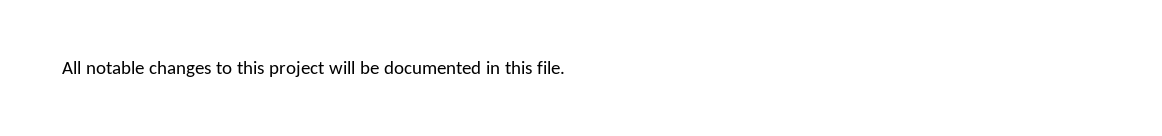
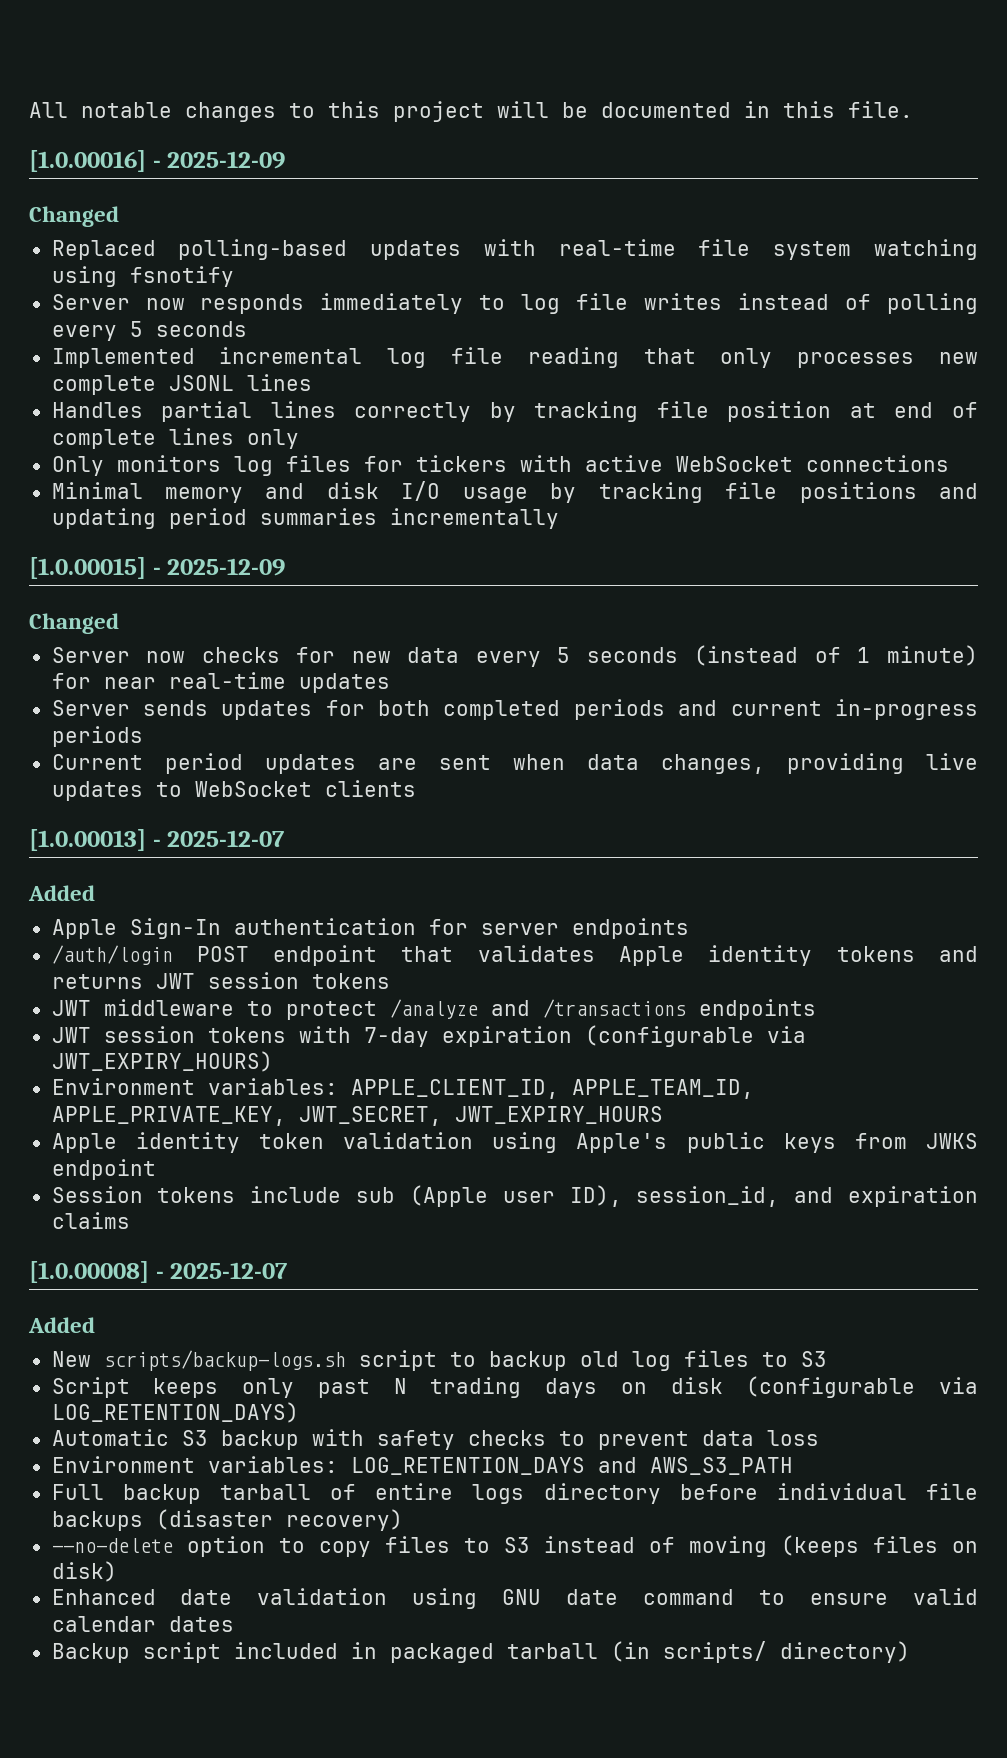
(565, 67) none -> [29,150,286,172] [29,206,119,227] [51,239,979,260] [51,266,234,287] [51,293,979,314] [51,321,247,341] [51,347,978,368] [51,374,312,395] [51,401,978,422] [51,428,299,449] [51,455,949,476] [51,481,979,503] [51,508,559,529] [29,557,286,579] [29,613,119,634] [51,645,979,667] [51,672,390,693] [51,699,978,720] [51,726,143,747] [51,753,978,774] [51,780,416,801] [29,829,286,851] [28,885,95,901] [51,918,689,939] [51,945,978,966] [51,972,390,989] [51,999,816,1020] [51,1025,806,1047] [51,1051,273,1072] [51,1078,754,1099] [51,1106,663,1126] [51,1132,979,1153] [51,1159,156,1180] [51,1185,978,1207] [51,1212,130,1229] [29,1261,289,1283] [28,1317,95,1333] [51,1350,827,1371] [51,1376,978,1398] [51,1402,299,1423] [51,1429,819,1450] [51,1456,793,1475] [51,1483,979,1504] [51,1509,403,1531] [51,1535,979,1557] [51,1561,117,1582] [51,1588,978,1609] [51,1616,234,1632] [51,1641,910,1663] // [1.0.00016] - 2025-12-09 // Changed // Replaced polling-based updates with real-time file system watching using fsnotify // Server now responds immediately to log file writes instead of polling every 5 seconds // Implemented incremental log file reading that only processes new complete JSONL lines // Handles partial lines correctly by tracking file position at end of complete lines only // Only monitors log files for tickers with active WebSocket connections // Minimal memory and disk I/O usage by tracking file positions and updating period summaries incrementally // [1.0.00015] - 2025-12-09 // Changed // Server now checks for new data every 5 seconds (instead of 1 minute) for near real-time updates // Server sends updates for both completed periods and current in-progress periods // Current period updates are sent when data changes, providing live updates to WebSocket clients // [1.0.00013] - 2025-12-07 // Added // Apple Sign-In authentication for server endpoints // /auth/login POST endpoint that validates Apple identity tokens and returns JWT session tokens // JWT middleware to protect /analyze and /transactions endpoints // JWT session tokens with 7-day expiration (configurable via JWT_EXPIRY_HOURS) // Environment variables: APPLE_CLIENT_ID, APPLE_TEAM_ID, APPLE_PRIVATE_KEY, JWT_SECRET, JWT_EXPIRY_HOURS // Apple identity token validation using Apple's public keys from JWKS endpoint // Session tokens include sub (Apple user ID), session_id, and expiration claims // [1.0.00008] - 2025-12-07 // Added // New scripts/backup-logs.sh script to backup old log files to S3 // Script keeps only past N trading days on disk (configurable via LOG_RETENTION_DAYS) // Automatic S3 backup with safety checks to prevent data loss // Environment variables: LOG_RETENTION_DAYS and AWS_S3_PATH // Full backup tarball of entire logs directory before individual file backups (disaster recovery) // --no-delete option to copy files to S3 instead of moving (keeps files on disk) // Enhanced date validation using GNU date command to ensure valid calendar dates // Backup script included in packaged tarball (in scripts/ directory)

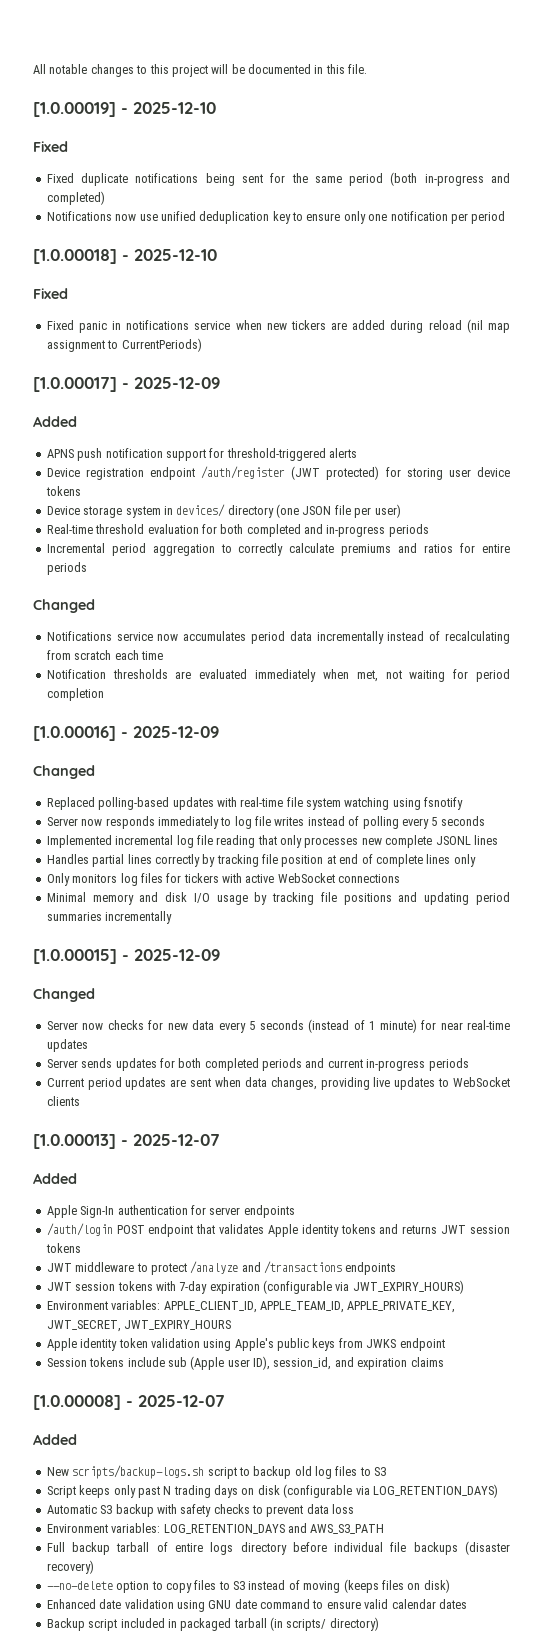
(913, 109) none -> [33,102,216,117] [33,141,68,152] [46,172,511,186] [46,191,105,205] [46,211,506,224] [33,249,217,264] [33,288,68,299] [46,319,510,333] [46,338,202,352] [33,377,220,392] [33,416,77,427] [46,448,357,461] [46,466,511,480] [45,486,81,496] [46,504,401,518] [46,524,429,537] [46,543,511,556] [46,562,87,575] [33,599,95,613] [46,631,510,644] [46,650,163,660] [46,669,510,682] [46,688,104,701] // [1.0.00019] - 2025-12-10 // Fixed // Fixed duplicate notifications being sent for the same period (both in-progress and completed) // Notifications now use unified deduplication key to ensure only one notification per period // [1.0.00018] - 2025-12-10 // Fixed // Fixed panic in notifications service when new tickers are added during reload (nil map assignment to CurrentPeriods) // [1.0.00017] - 2025-12-09 // Added // APNS push notification support for threshold-triggered alerts // Device registration endpoint /auth/register (JWT protected) for storing user device tokens // Device storage system in devices/ directory (one JSON file per user) // Real-time threshold evaluation for both completed and in-progress periods // Incremental period aggregation to correctly calculate premiums and ratios for entire periods // Changed // Notifications service now accumulates period data incrementally instead of recalculating from scratch each time // Notification thresholds are evaluated immediately when met, not waiting for period completion

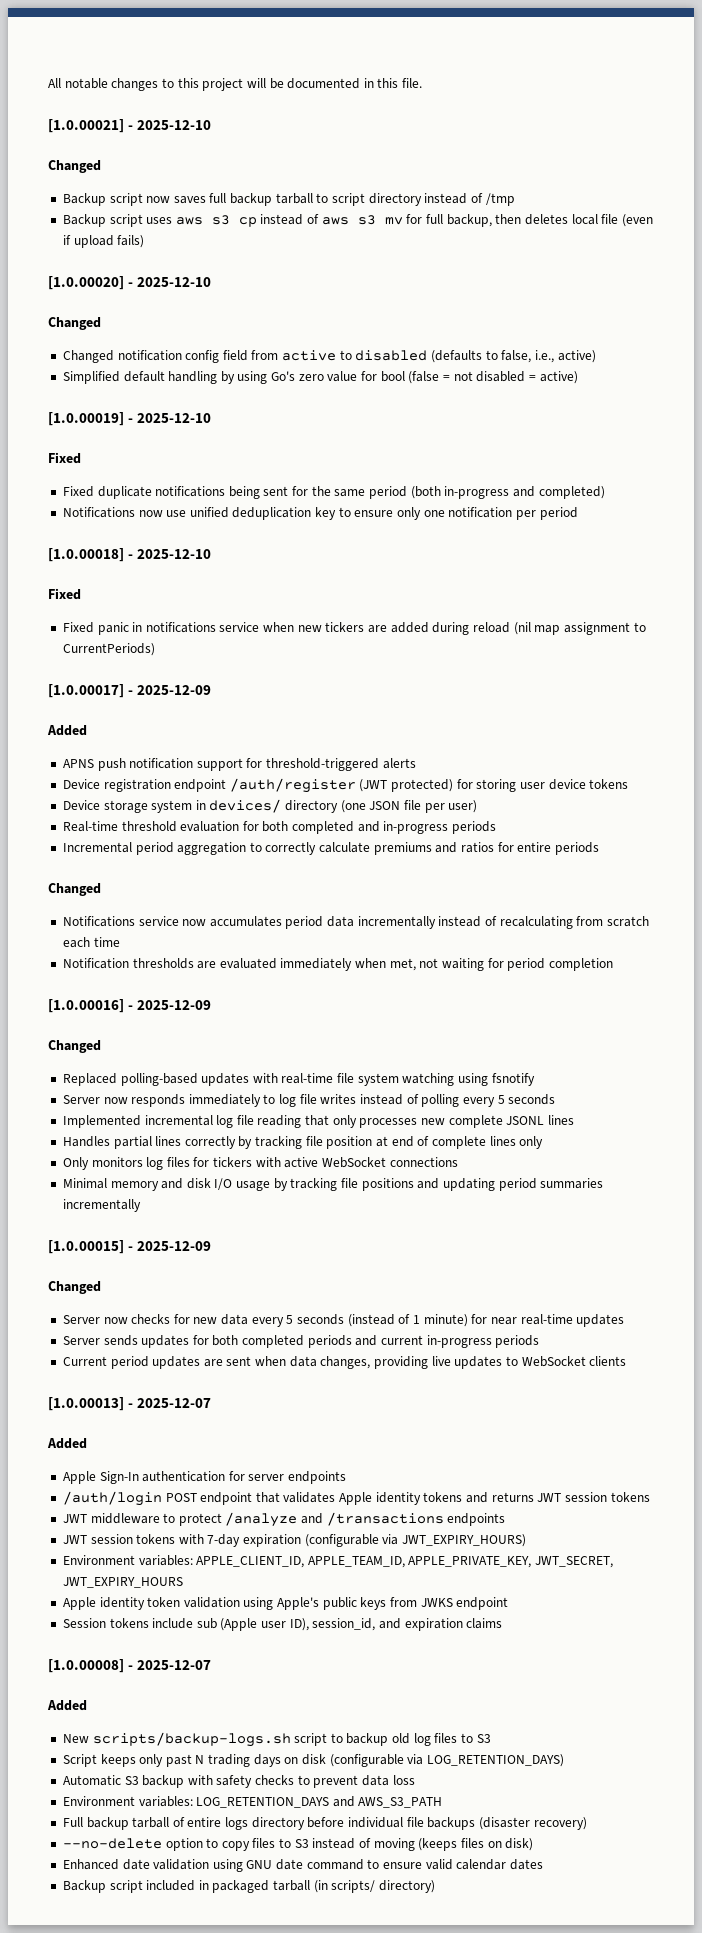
(368, 69) none -> [48,119,212,133] [48,160,101,173] [62,193,515,206] [62,214,653,227] [62,235,145,248] [48,276,212,290] [48,317,101,330] [62,350,596,363] [62,371,578,384] // [1.0.00021] - 2025-12-10 // Changed // Backup script now saves full backup tarball to script directory instead of /tmp // Backup script uses aws s3 cp instead of aws s3 mv for full backup, then deletes local file (even if upload fails) // [1.0.00020] - 2025-12-10 // Changed // Changed notification config field from active to disabled (defaults to false, i.e., active) // Simplified default handling by using Go's zero value for bool (false = not disabled = active)

